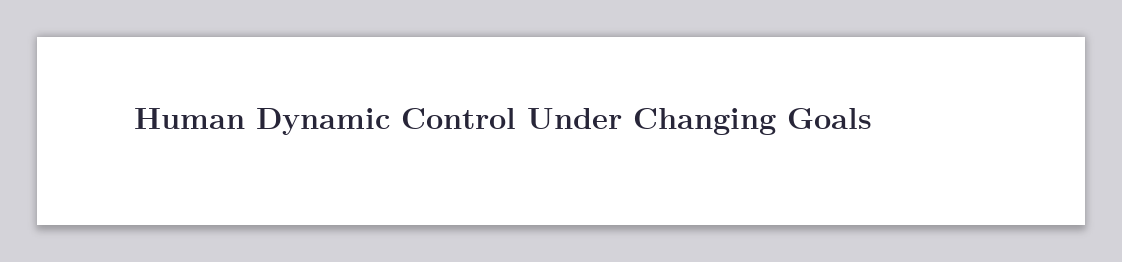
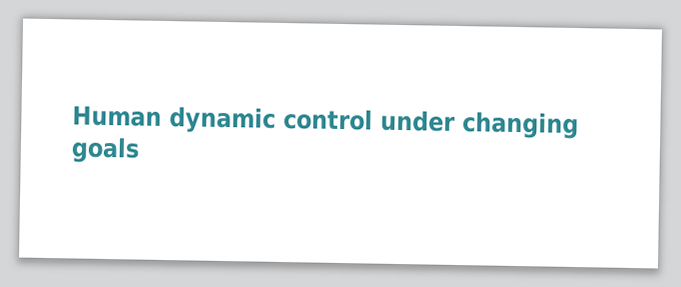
[256,108,872,135] Dynamic Control Under Changing Goals -> [169,107,579,140] [71,137,140,164] dynamic control under changing goals

